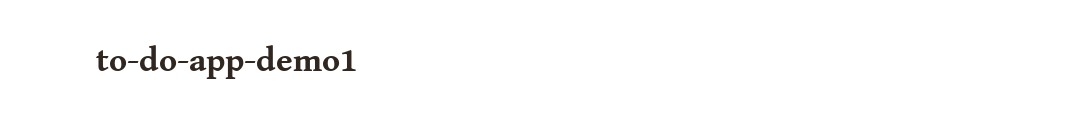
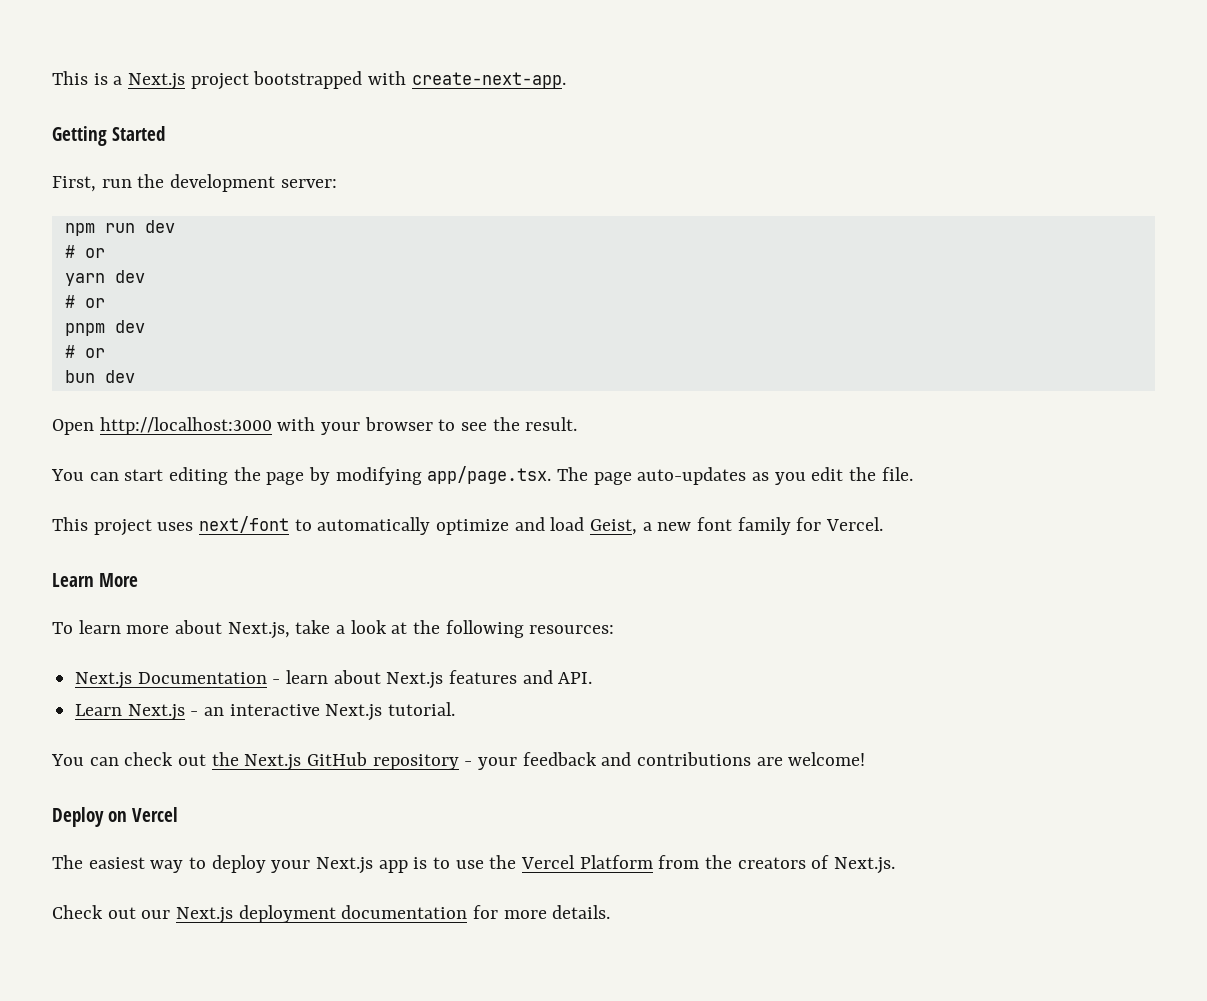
[96,45,358,79] to-do-app-demo1 -> [52,71,566,90] [52,126,165,146] [52,174,337,192] [64,220,175,236] [64,245,105,258] [64,270,145,286] [64,295,105,308] [64,320,145,336] [64,345,105,358] [64,370,135,383] [52,417,578,435] [51,466,913,485] [52,516,884,536] [52,573,138,587] [52,620,615,639] [75,670,593,689] [75,702,456,721] [51,752,866,771] [52,807,178,827] [52,855,896,874] [52,905,611,924] This is a Next.js project bootstrapped with create-next-app. // Getting Started // First, run the development server: // npm run dev // # or // yarn dev // # or // pnpm dev // # or // bun dev // Open http://localhost:3000 with your browser to see the result. // You can start editing the page by modifying app/page.tsx. The page auto-updates as you edit the file. // This project uses next/font to automatically optimize and load Geist, a new font family for Vercel. // Learn More // To learn more about Next.js, take a look at the following resources: // Next.js Documentation - learn about Next.js features and API. // Learn Next.js - an interactive Next.js tutorial. // You can check out the Next.js GitHub repository - your feedback and contributions are welcome! // Deploy on Vercel // The easiest way to deploy your Next.js app is to use the Vercel Platform from the creators of Next.js. // Check out our Next.js deployment documentation for more details.

